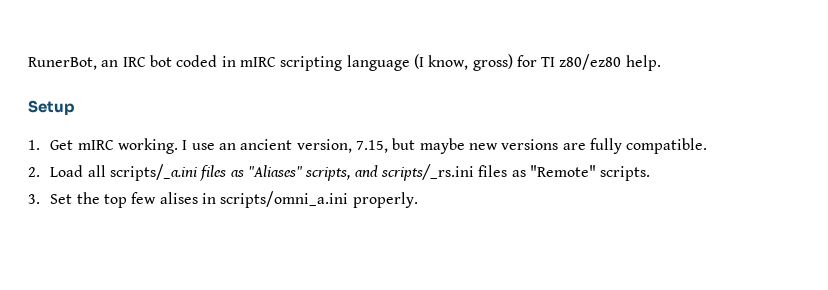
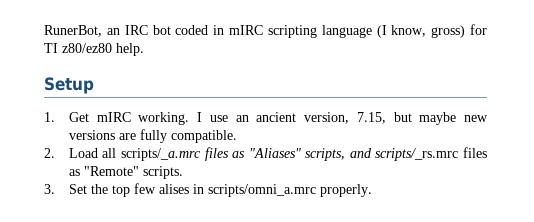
[109,164,197,181] scripts/_a.ini -> [121,148,202,161] scripts/_a.mrc
[380,164,474,181] scripts/_rs.ini -> [375,148,459,161] scripts/_rs.mrc
[220,191,349,208] scripts/omni_a.ini -> [207,184,316,197] scripts/omni_a.mrc

